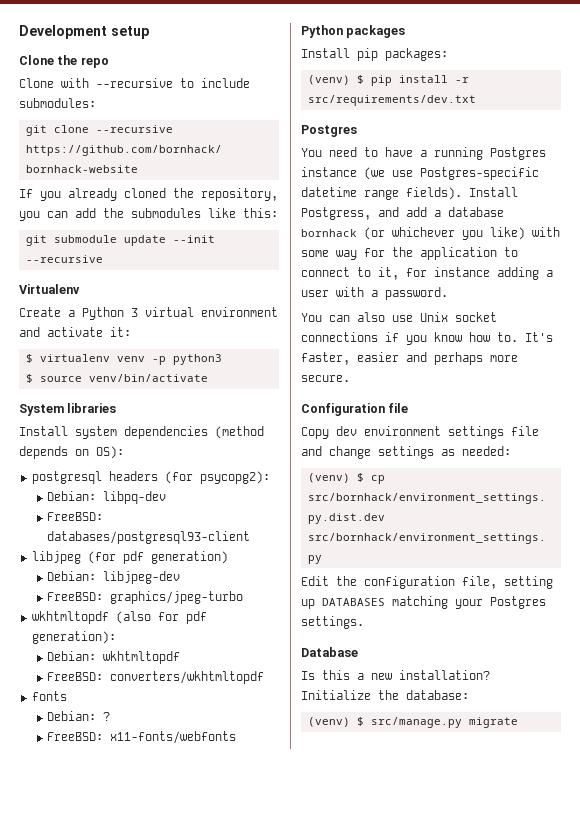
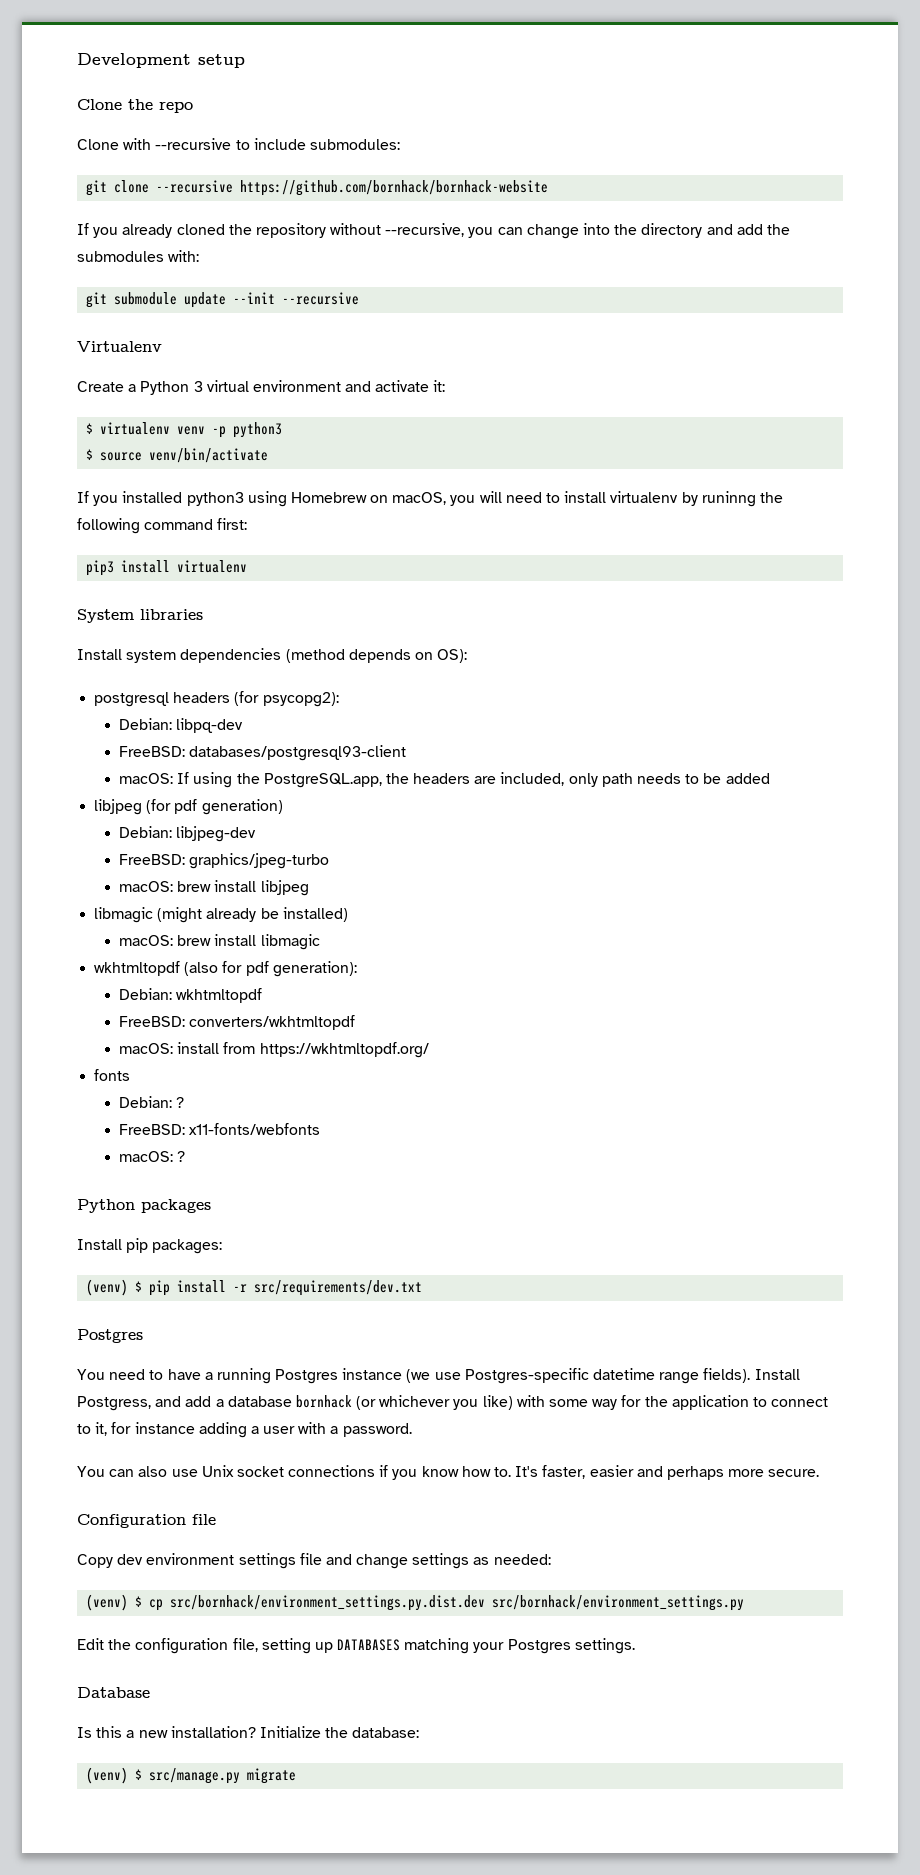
[201,188,278,201] [19,211,68,221] repository, you can -> [255,223,733,239] repository without --recursive, you can change into the directory and
[208,208,278,218] like this: -> [168,250,200,262] with:
(208, 378) none -> [77,491,783,507] [77,518,248,534] [86,560,248,576] // If you installed python3 using Homebrew on macOS, you will need to install virtualenv by runinng the following command first: // pip3 install virtualenv
(251, 537) none -> [118,772,770,788] // macOS: If using the PostgreSQL.app, the headers are included, only path needs to be added
(244, 597) none -> [118,880,309,896] [94,907,348,923] [118,934,320,950] // macOS: brew install libjpeg // libmagic (might already be installed) // macOS: brew install libmagic
(265, 677) none -> [118,1042,429,1058] // macOS: install from https://wkhtmltopdf.org/
(237, 737) none -> [118,1151,186,1162] // macOS: ?

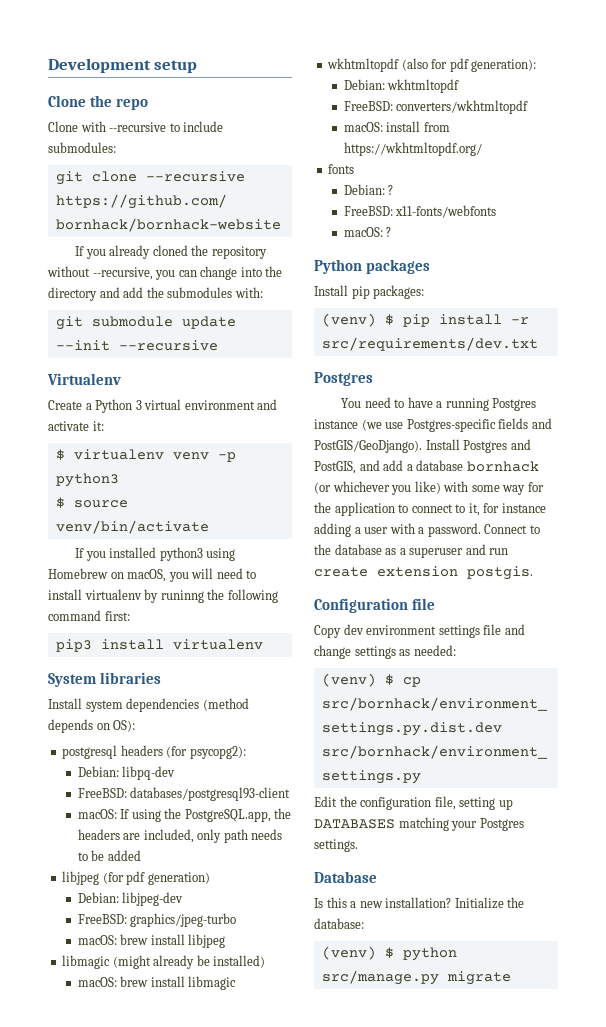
[593,1368,800,1384] [77,1396,151,1411] datetime range fields). Install Postgress, -> [498,418,552,429] [314,439,531,453] [314,461,356,474] fields and PostGIS/GeoDjango). Install Postgres and PostGIS,
[77,1465,820,1480] // You can also use Unix socket connections if you know how to. It's faster, easier and perhaps more secure. -> [484,524,540,534] [314,544,509,558] [314,566,533,580] Connect to the database as a superuser and run create extension postgis.
(143, 1774) none -> [402,947,457,961] python

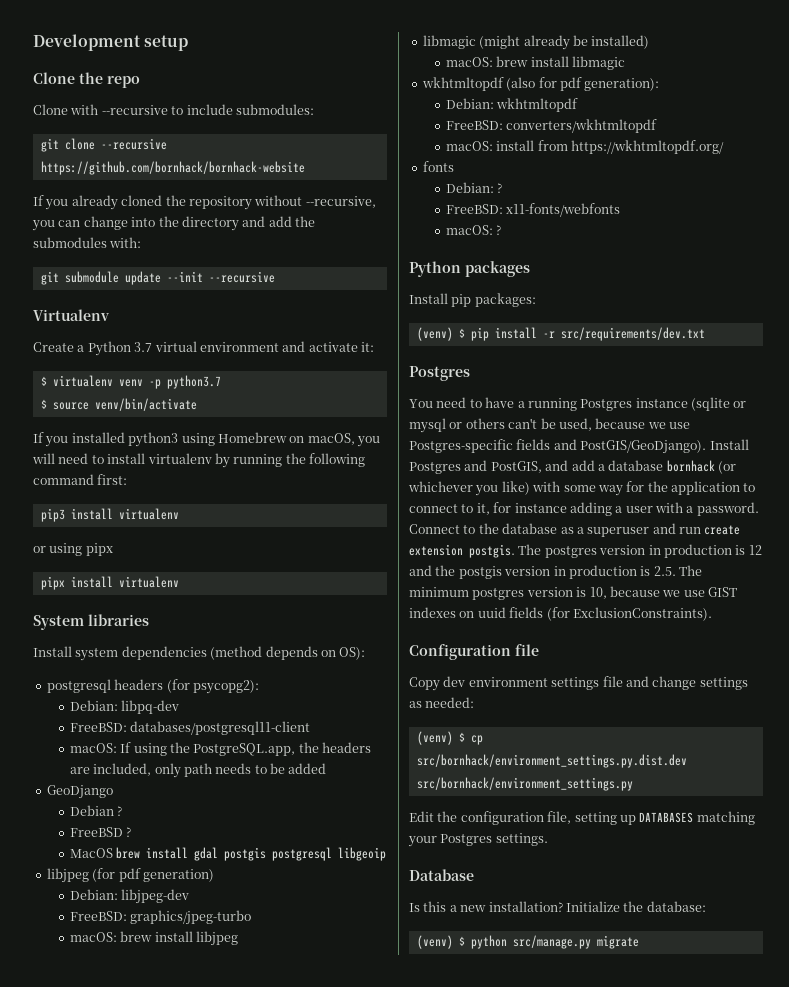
[135,400,142,410] 3 -> [134,342,153,352] 3.7
[55,473,119,487] python3 -> [166,375,221,389] python3.7
[160,590,204,603] runinng -> [233,454,283,467] running
(263, 644) none -> [33,543,113,556] [40,576,179,590] // or using pipx // pipx install virtualenv
[130,787,291,801] databases/postgresql93-client -> [130,721,311,735] databases/postgresql11-client
(141, 855) none -> [46,785,113,799] [69,805,123,816] [69,827,132,837] [69,847,387,861] // GeoDjango // Debian ? // FreeBSD ? // MacOS brew install gdal postgis postgresql libgeoip
[361,419,382,431] (we -> [691,397,747,411] [409,418,666,433] (sqlite or mysql or others can't be used, because we
(533, 573) none -> [518,544,762,558] [409,565,702,579] [409,586,737,600] [409,607,712,621] The postgres version in production is 12 and the postgis version in production is 2.5. The minimum postgres version is 10, because we use GIST indexes on uuid fields (for ExclusionConstraints).

